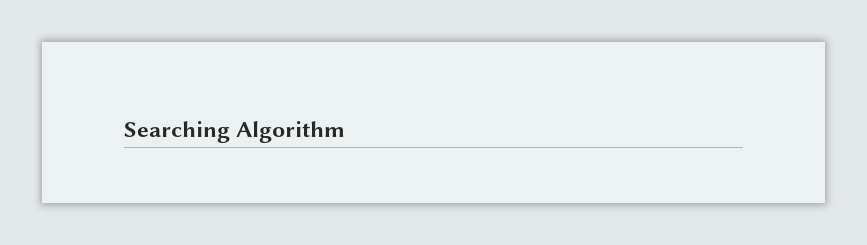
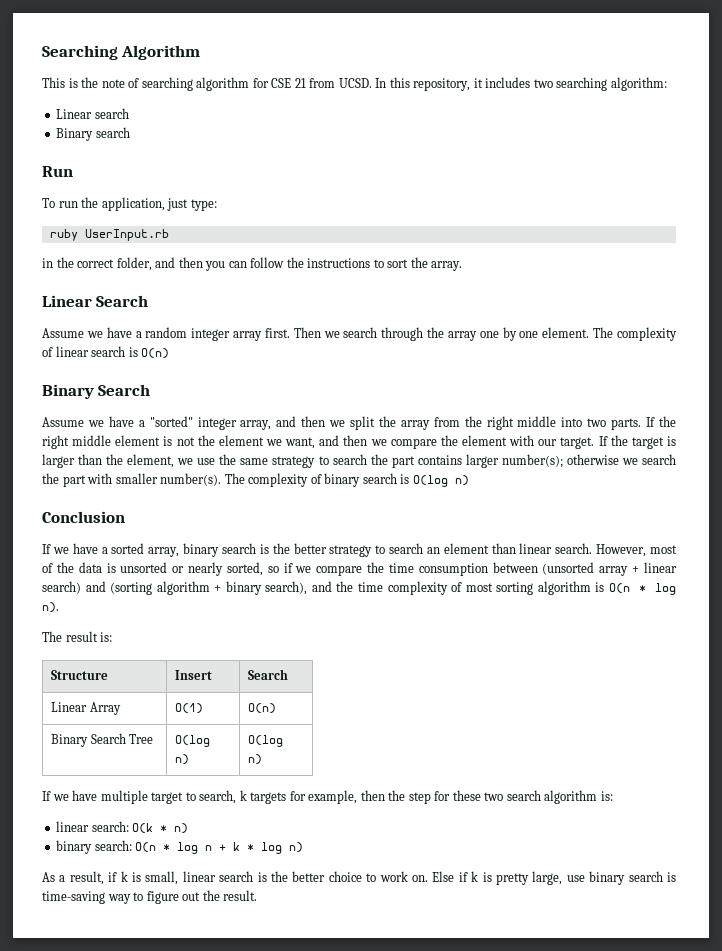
(346, 132) none -> [42,77,667,91] [56,108,129,119] [56,127,130,141] [42,166,73,177] [42,197,217,211] [49,229,169,241] [42,257,463,271] [42,295,149,307] [42,327,678,341] [42,346,170,359] [42,384,151,399] [42,416,677,430] [42,435,676,449] [42,454,676,468] [42,473,469,487] [42,511,125,523] [42,543,678,557] [42,562,678,576] [42,581,676,595] [42,602,59,613] [42,631,113,642] [51,670,109,680] [175,670,213,680] [248,669,289,680] [51,702,121,715] [175,703,204,714] [248,703,277,714] [51,733,154,747] [175,735,211,747] [175,754,190,765] [248,735,284,747] [248,754,263,765] [42,790,613,804] [56,821,189,834] [56,840,304,854] [42,871,676,885] [42,890,258,904] // This is the note of searching algorithm for CSE 21 from UCSD. In this repository, it includes two searching algorithm: // Linear search // Binary search // Run // To run the application, just type: // ruby UserInput.rb // in the correct folder, and then you can follow the instructions to sort the array. // Linear Search // Assume we have a random integer array first. Then we search through the array one by one element. The complexity of linear search is O(n) // Binary Search // Assume we have a "sorted" integer array, and then we split the array from the right middle into two parts. If the right middle element is not the element we want, and then we compare the element with our target. If the target is larger than the element, we use the same strategy to search the part contains larger number(s); otherwise we search the part with smaller number(s). The complexity of binary search is O(log n) // Conclusion // If we have a sorted array, binary search is the better strategy to search an element than linear search. However, most of the data is unsorted or nearly sorted, so if we compare the time consumption between (unsorted array + linear search) and (sorting algorithm + binary search), and the time complexity of most sorting algorithm is O(n * log n). // The result is: // Structure | Insert | Search // Linear Array | O(1) | O(n) // Binary Search Tree | O(log n) | O(log n) // If we have multiple target to search, k targets for example, then the step for these two search algorithm is: // linear search: O(k * n) // binary search: O(n * log n + k * log n) // As a result, if k is small, linear search is the better choice to work on. Else if k is pretty large, use binary search is time-saving way to figure out the result.

